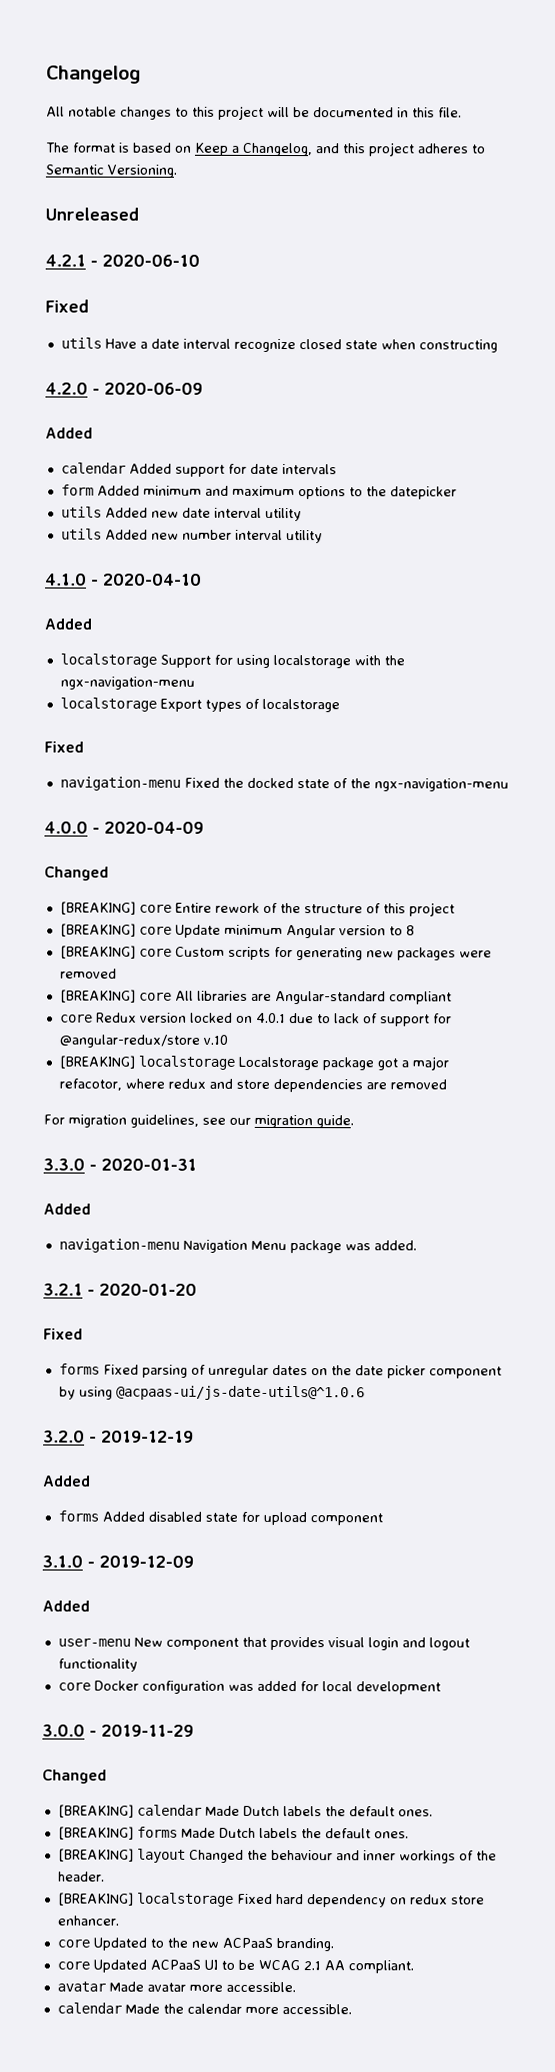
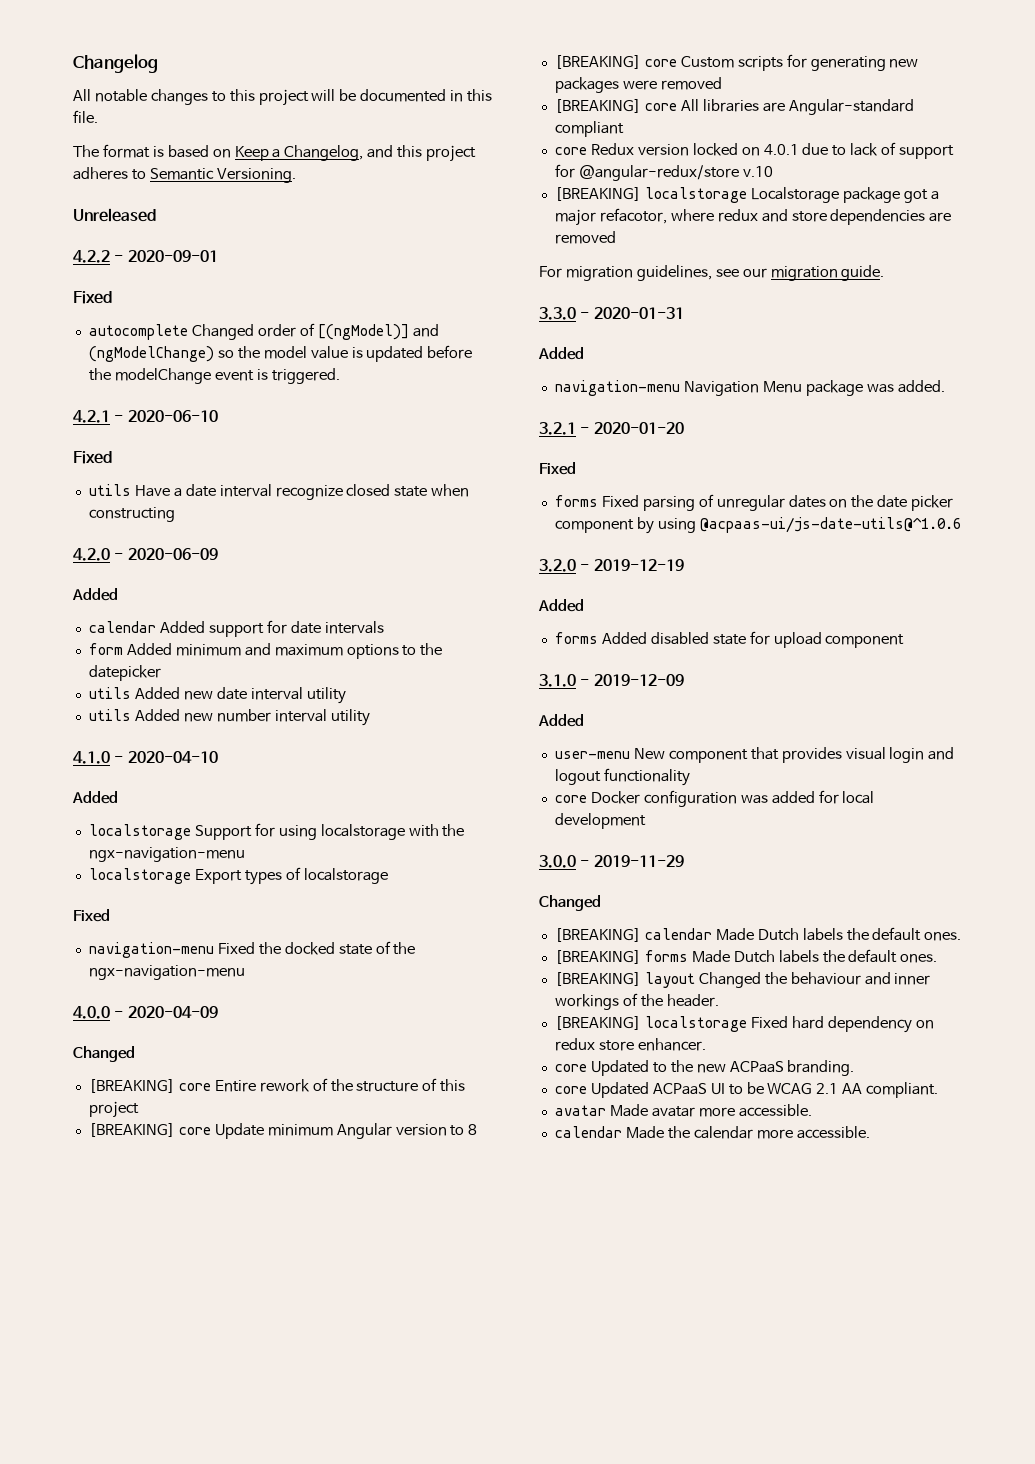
(139, 214) none -> [73,250,218,263] [73,291,112,304] [88,323,439,340] [88,345,473,362] [88,368,340,384] // 4.2.2 - 2020-09-01 // Fixed // autocomplete Changed order of [(ngModel)] and (ngModelChange) so the model value is updated before the modelChange event is triggered.

